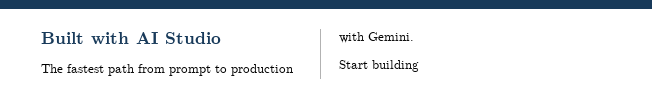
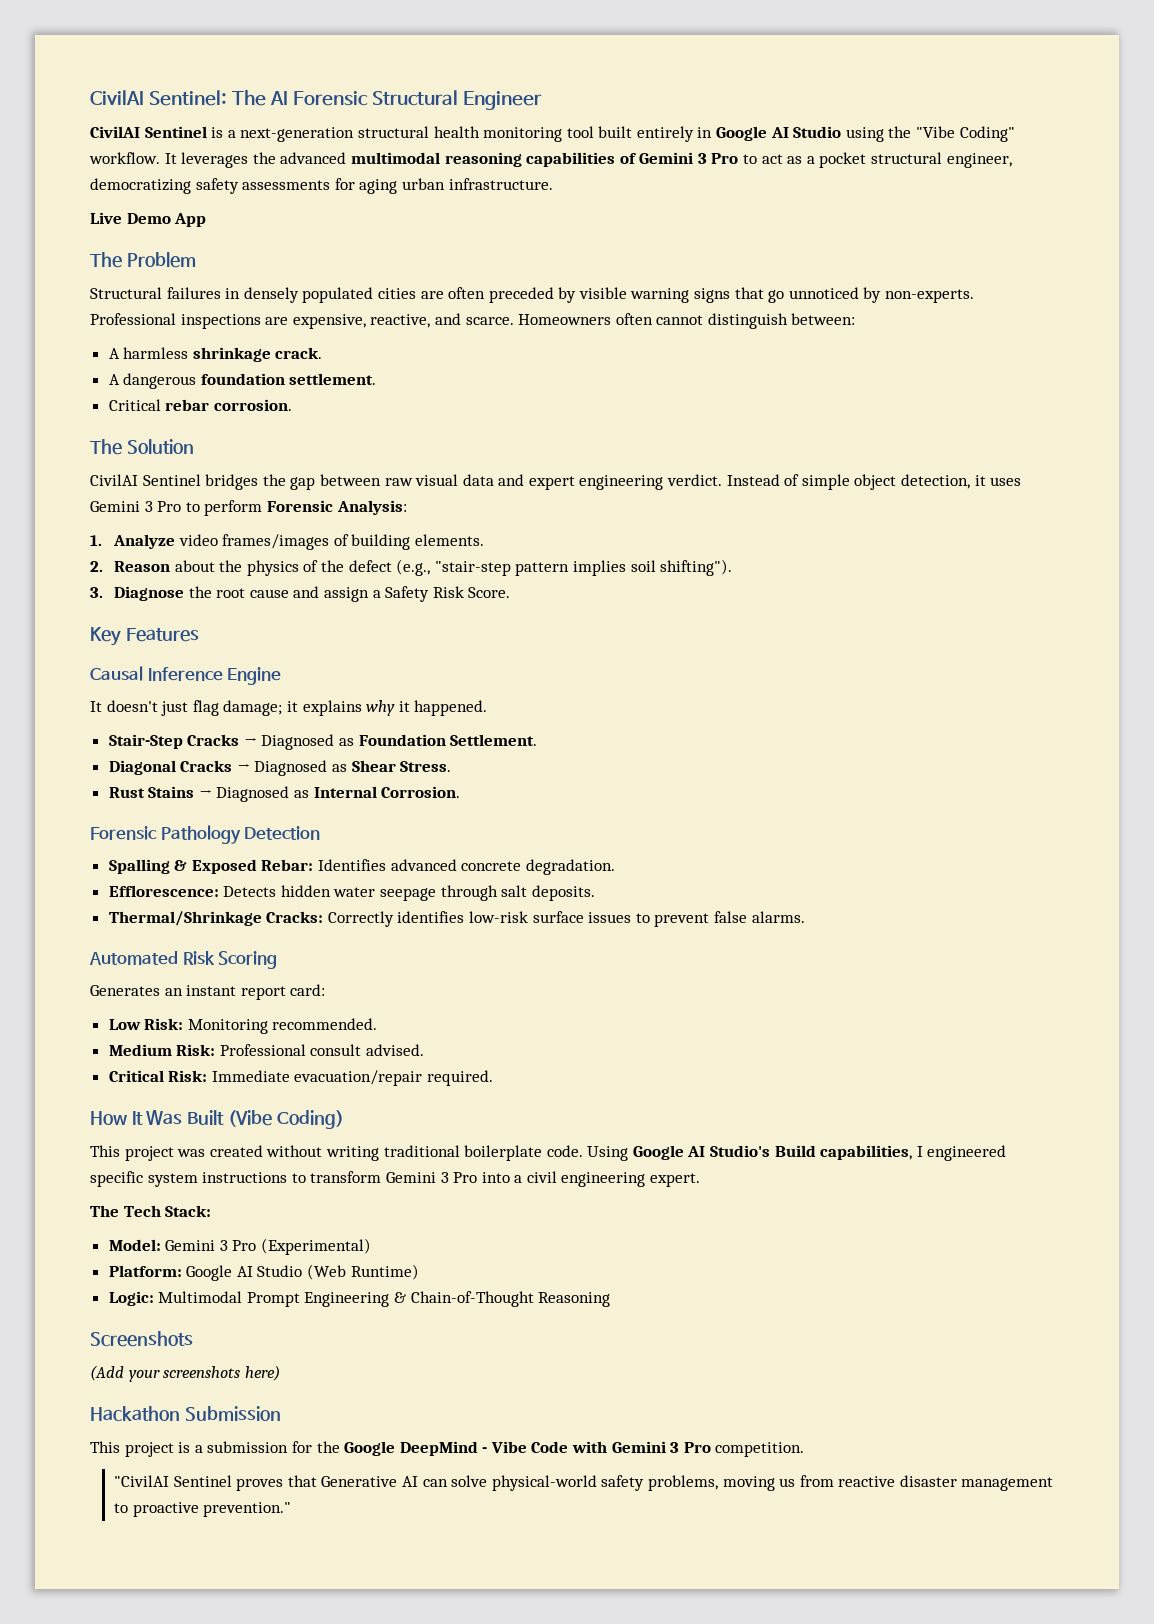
[41,32,221,45] [41,64,293,76] [339,32,414,43] [339,60,419,72] Built with AI Studio // The fastest path from prompt to production with Gemini. // Start building -> [90,90,542,110] [90,126,1015,142] [89,152,1012,168] [90,178,553,194] [90,212,207,227] [90,252,196,268] [90,287,975,303] [90,313,856,329] [108,347,323,362] [108,373,377,389] [108,399,292,411] [90,439,194,455] [90,474,1022,490] [90,500,407,516] [90,534,484,550] [90,559,733,576] [90,586,511,602] [90,627,199,646] [90,666,282,685] [90,700,488,716] [108,734,538,750] [108,760,452,776] [108,786,461,802] [90,825,321,844] [108,859,615,875] [108,885,595,901] [108,911,805,927] [89,951,278,969] [90,984,326,1000] [108,1018,378,1034] [108,1044,425,1056] [108,1070,494,1086] [90,1110,344,1129] [90,1145,1007,1161] [90,1171,701,1187] [90,1205,212,1217] [108,1238,372,1255] [108,1264,419,1281] [108,1291,611,1307] [90,1331,193,1347] [90,1365,280,1382] [90,1406,281,1422] [90,1441,805,1457] [114,1475,1054,1491] [114,1502,292,1517] CivilAI Sentinel: The AI Forensic Structural Engineer // CivilAI Sentinel is a next-generation structural health monitoring tool built entirely in Google AI Studio using the "Vibe Coding" workflow. It leverages the advanced multimodal reasoning capabilities of Gemini 3 Pro to act as a pocket structural engineer, democratizing safety assessments for aging urban infrastructure. // Live Demo App // The Problem // Structural failures in densely populated cities are often preceded by visible warning signs that go unnoticed by non-experts. Professional inspections are expensive, reactive, and scarce. Homeowners often cannot distinguish between: // A harmless shrinkage crack. // A dangerous foundation settlement. // Critical rebar corrosion. // The Solution // CivilAI Sentinel bridges the gap between raw visual data and expert engineering verdict. Instead of simple object detection, it uses Gemini 3 Pro to perform Forensic Analysis: // 1. Analyze video frames/images of building elements. // 2. Reason about the physics of the defect (e.g., "stair-step pattern implies soil shifting"). // 3. Diagnose the root cause and assign a Safety Risk Score. // Key Features // Causal Inference Engine // It doesn't just flag damage; it explains why it happened. // Stair-Step Cracks → Diagnosed as Foundation Settlement. // Diagonal Cracks → Diagnosed as Shear Stress. // Rust Stains → Diagnosed as Internal Corrosion. // Forensic Pathology Detection // Spalling & Exposed Rebar: Identifies advanced concrete degradation. // Efflorescence: Detects hidden water seepage through salt deposits. // Thermal/Shrinkage Cracks: Correctly identifies low-risk surface issues to prevent false alarms. // Automated Risk Scoring // Generates an instant report card: // Low Risk: Monitoring recommended. // Medium Risk: Professional consult advised. // Critical Risk: Immediate evacuation/repair required. // How It Was Built (Vibe Coding) // This project was created without writing traditional boilerplate code. Using Google AI Studio's Build capabilities, I engineered specific system instructions to transform Gemini 3 Pro into a civil engineering expert. // The Tech Stack: // Model: Gemini 3 Pro (Experimental) // Platform: Google AI Studio (Web Runtime) // Logic: Multimodal Prompt Engineering & Chain-of-Thought Reasoning // Screenshots // (Add your screenshots here) // Hackathon Submission // This project is a submission for the Google DeepMind - Vibe Code with Gemini 3 Pro competition. // "CivilAI Sentinel proves that Generative AI can solve physical-world safety problems, moving us from reactive disaster management to proactive prevention."

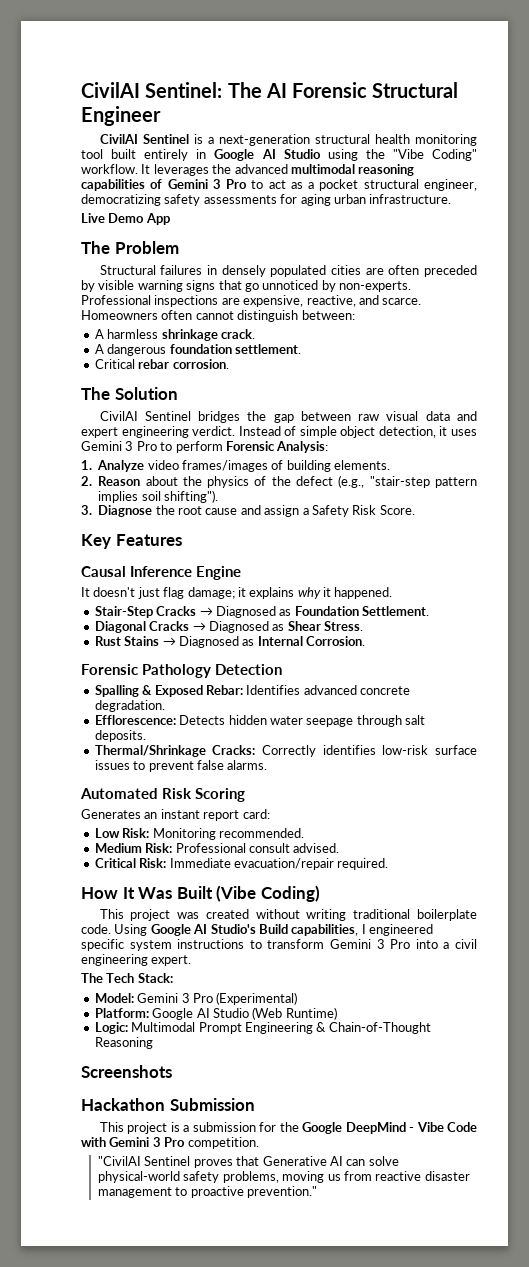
[90,1365,280,1382] // (Add your screenshots here) -> (172, 1071) none

